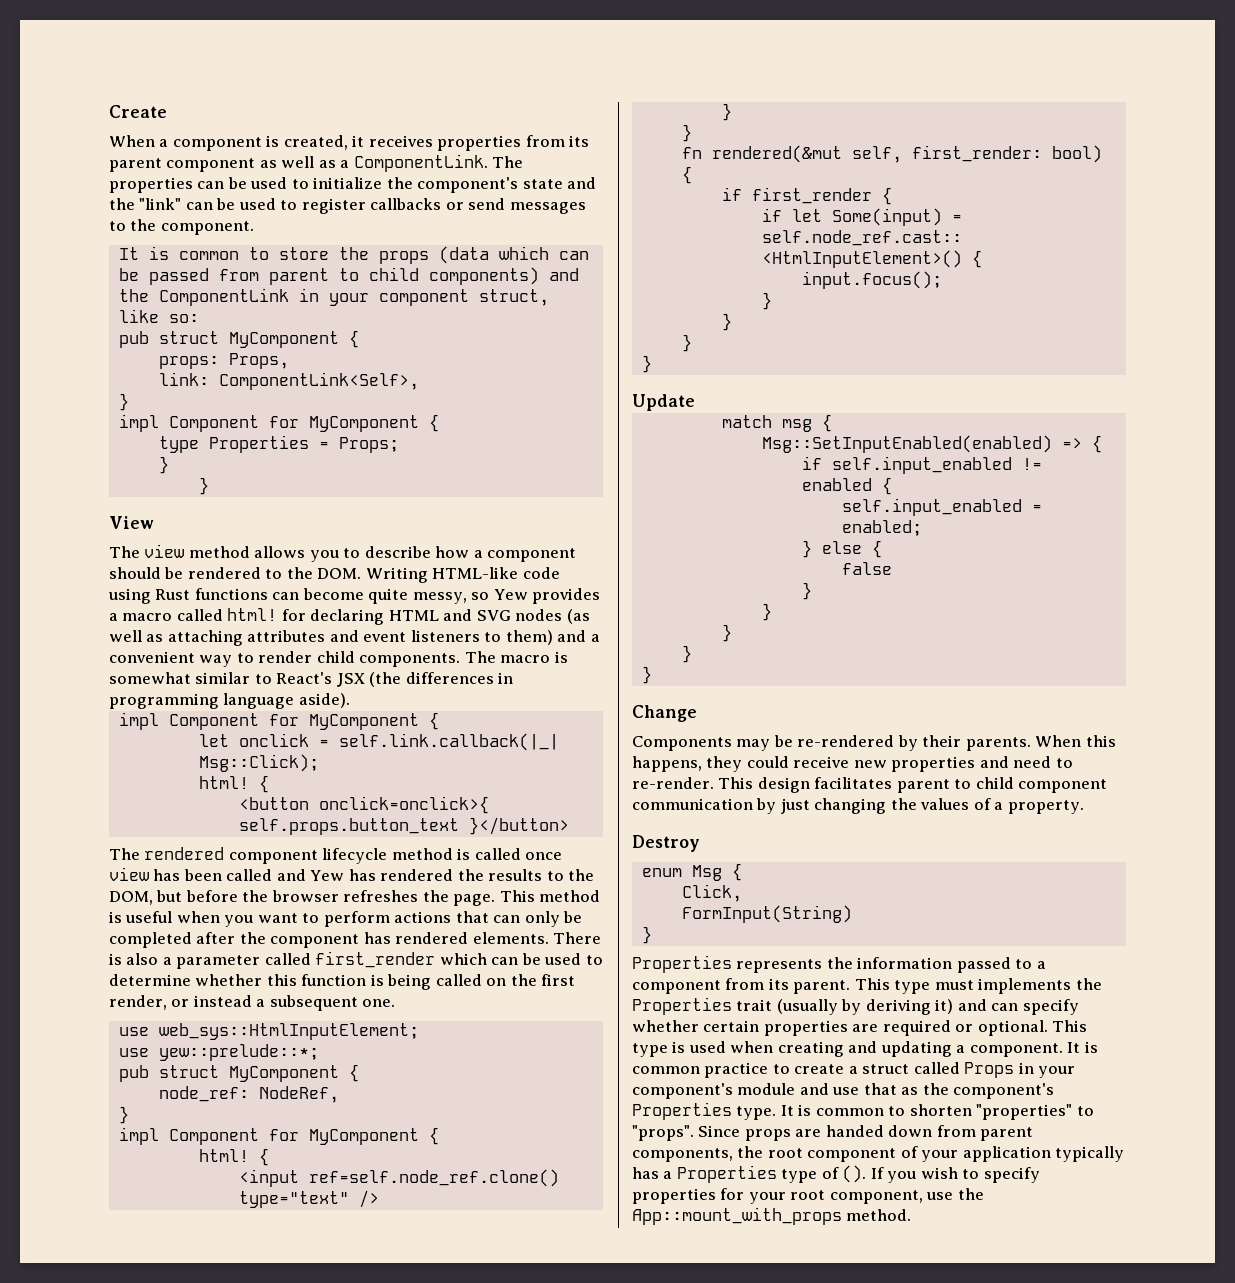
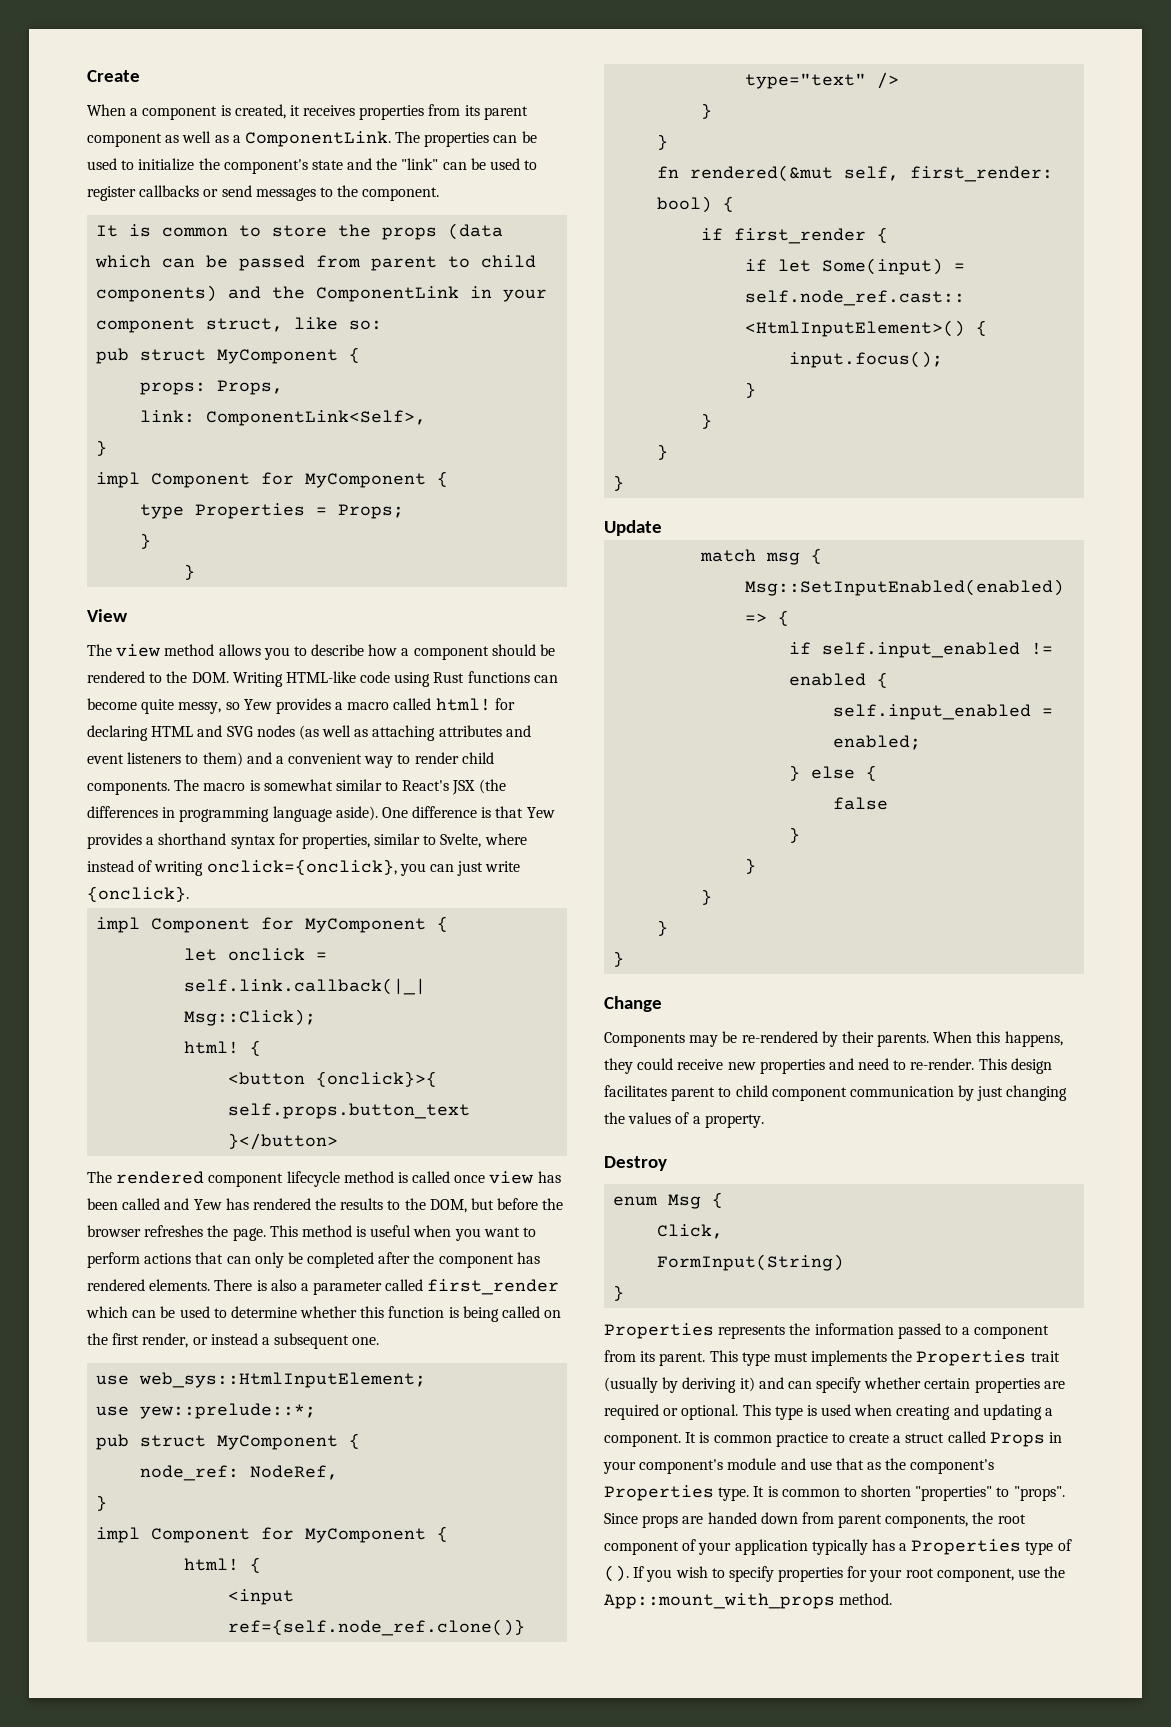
(350, 700) none -> [381,806,555,818] [87,833,527,849] [87,859,521,876] [87,886,189,902] One difference is that Yew provides a shorthand syntax for properties, similar to Svelte, where instead of writing onclick={onclick}, you can just write {onclick}.
[318,796,489,814] onclick=onclick>{ -> [316,1071,438,1087] {onclick}>{
[308,1169,559,1187] ref=self.node_ref.clone() -> [228,1619,526,1636] ref={self.node_ref.clone()}

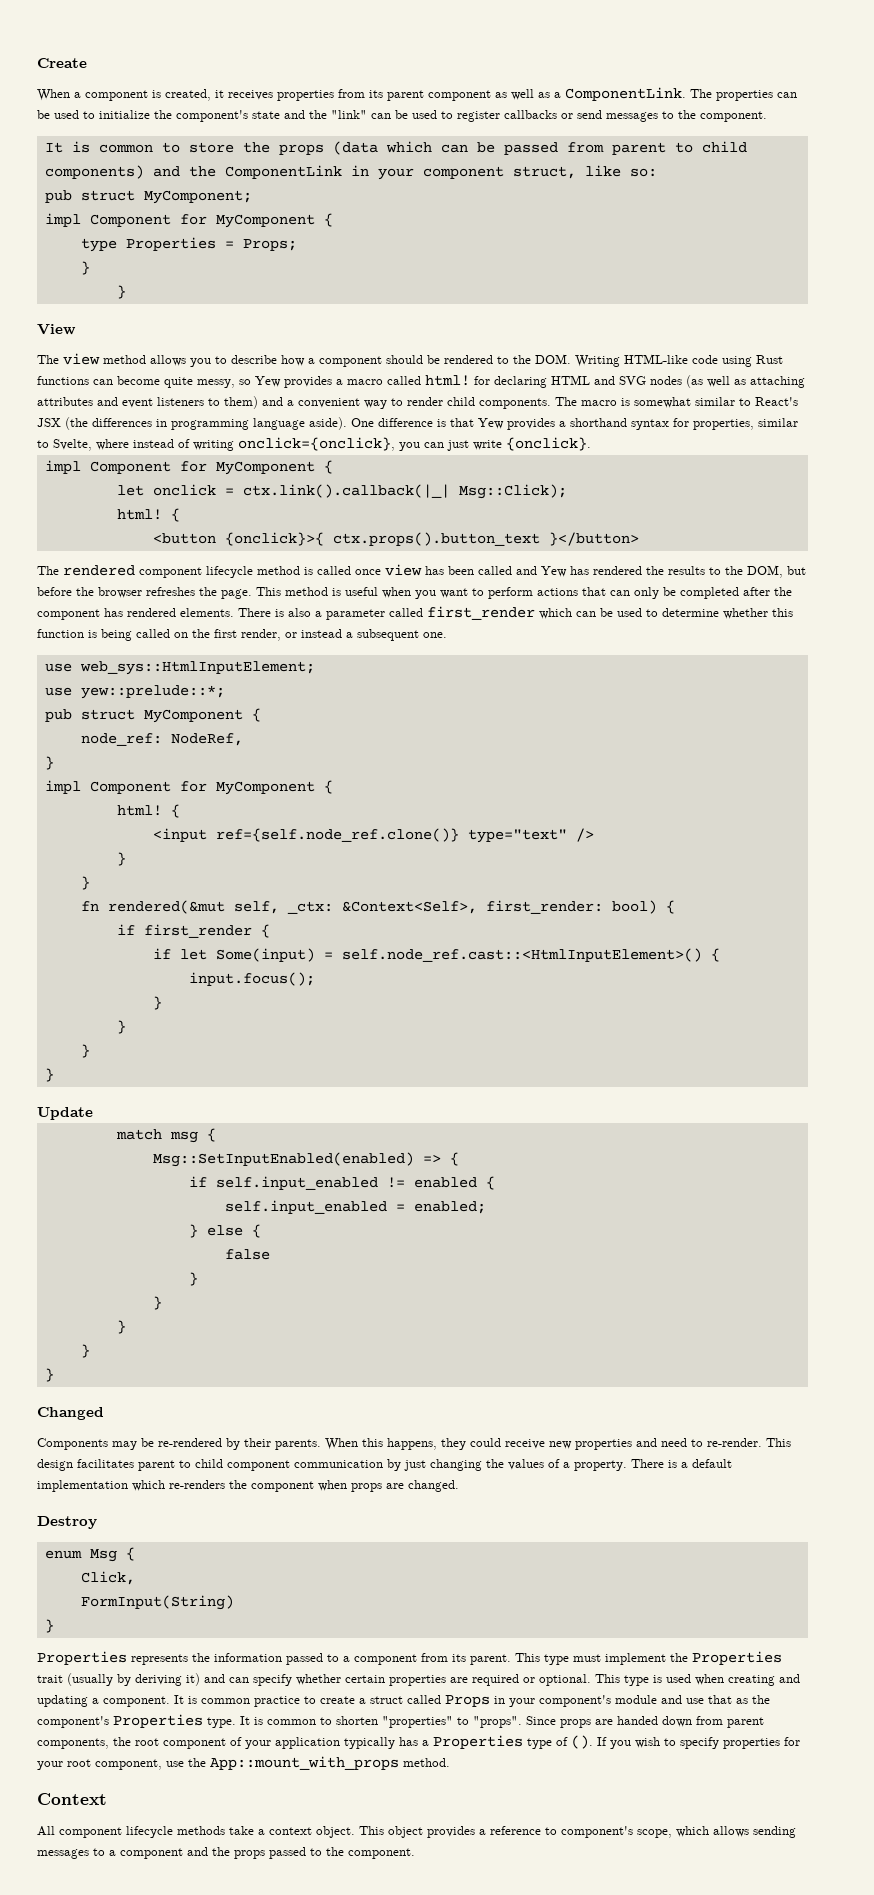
[217,347,361,364] [140,380,284,395] [140,410,427,426] [96,440,108,456] MyComponent { // props: Props, // link: ComponentLink<Self>, // } -> [143,190,252,204] MyComponent;
[184,978,427,995] self.link.callback(|_| -> [242,484,450,498] ctx.link().callback(|_|
[228,1103,471,1119] self.props.button_text -> [332,532,540,546] ctx.props().button_text
(900, 173) none -> [286,901,477,914] _ctx: &Context<Self>,
[604,996,662,1012] Change -> [37,1407,104,1420] Changed
(764, 1121) none -> [631,1459,732,1468] [37,1480,459,1492] There is a default implementation which re-renders the component when props are changed.
[811,1350,888,1366] implements -> [605,1653,666,1665] implement
(893, 1599) none -> [37,1793,107,1805] [37,1826,796,1838] [37,1847,415,1859] // Context // All component lifecycle methods take a context object. This object provides a reference to component's scope, which allows sending messages to a component and the props passed to the component.

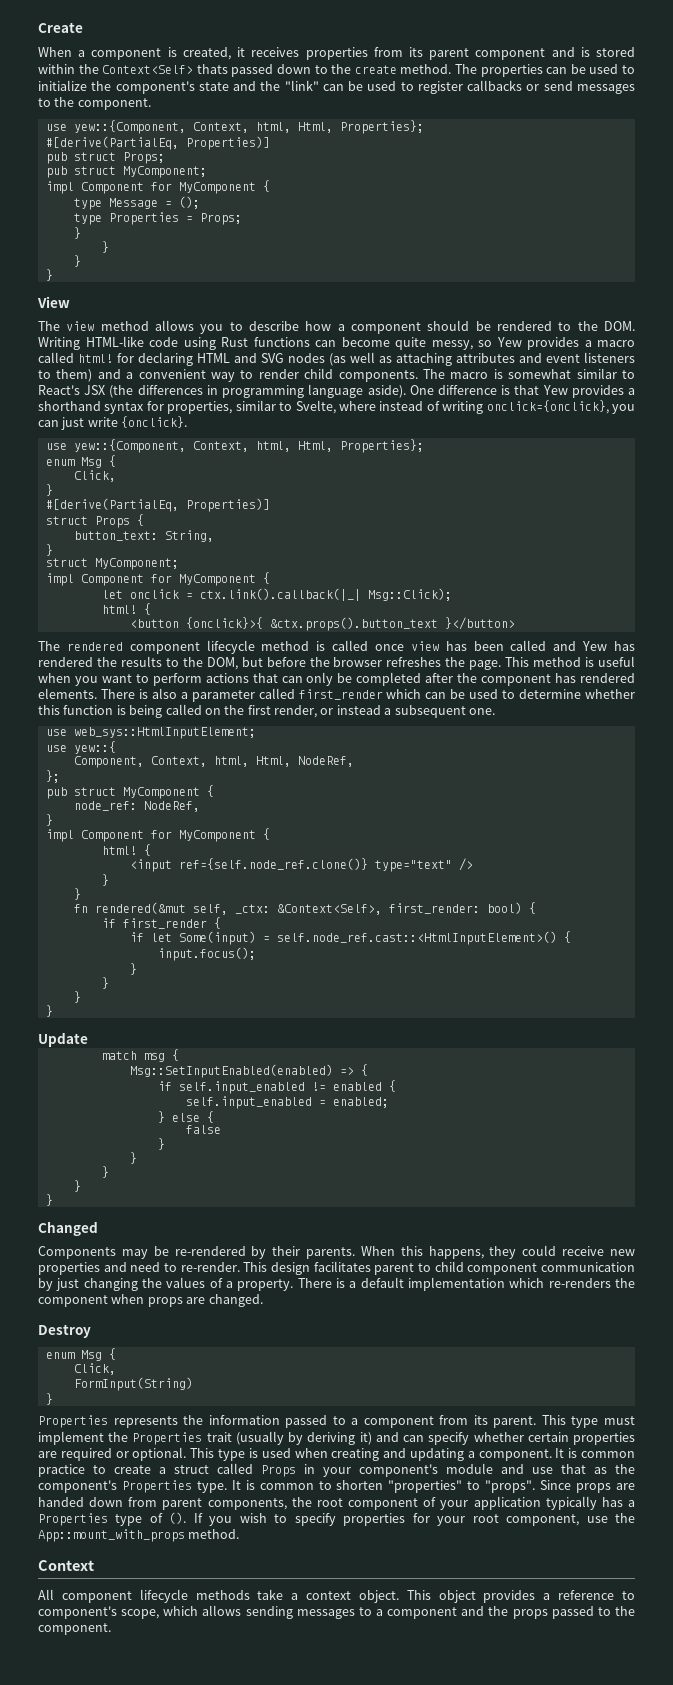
[495,87,686,101] as well as a ComponentLink. -> [551,47,635,57] [38,64,452,77] and is stored within the Context<Self> thats passed down to the create method.
[44,141,747,155] [44,165,657,180] It is common to store the props (data which can be passed from parent to child components) and the ComponentLink in your component struct, like so: -> [45,120,424,134] [45,136,270,150] [45,152,165,164] use yew::{Component, Context, html, Html, Properties}; // #[derive(PartialEq, Properties)] // pub struct Props;
(333, 220) none -> [73,196,200,210] // type Message = ();
(126, 292) none -> [73,255,81,267] [45,269,53,281] // } // }
(591, 444) none -> [45,439,424,453] [45,455,116,468] [73,470,116,482] [45,484,53,496] [45,498,270,512] [45,514,144,528] [73,530,214,542] [45,544,53,556] [45,558,179,570] // use yew::{Component, Context, html, Html, Properties}; // enum Msg { // Click, // } // #[derive(PartialEq, Properties)] // struct Props { // button_text: String, // } // struct MyComponent;
[332,532,540,546] ctx.props().button_text -> [269,617,438,631] &ctx.props().button_text
[80,685,225,699] yew::prelude::*; -> [73,741,116,754] [73,756,354,768] [45,770,60,783] yew::{ // Component, Context, html, Html, NodeRef, // };

